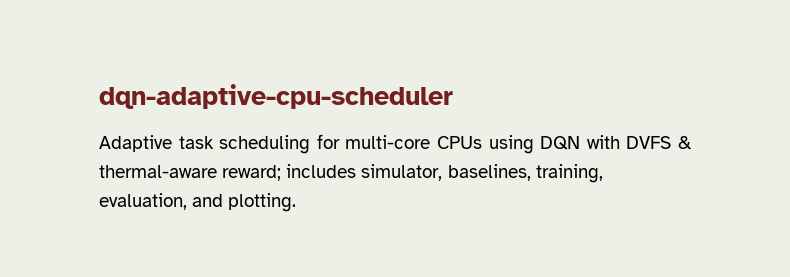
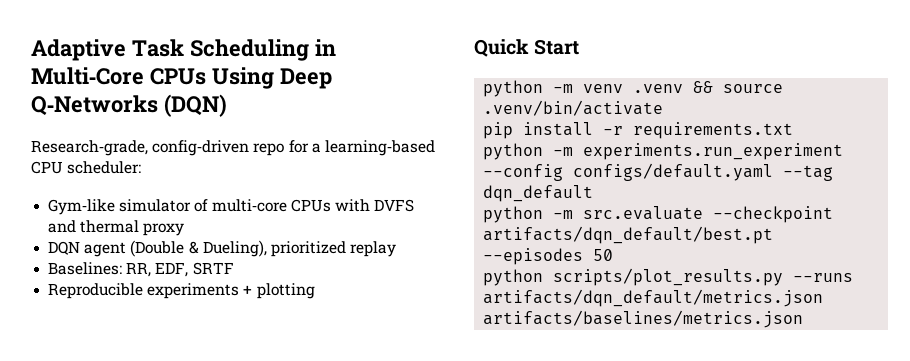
[99,84,453,109] [99,134,693,154] [99,164,603,183] [99,193,297,212] dqn-adaptive-cpu-scheduler // Adaptive task scheduling for multi-core CPUs using DQN with DVFS & thermal-aware reward; includes simulator, baselines, training, evaluation, and plotting. -> [31,39,336,61] [31,67,332,89] [31,94,227,117] [31,140,435,156] [31,161,142,174] [48,199,415,215] [48,220,185,236] [48,240,397,257] [48,262,234,277] [48,283,315,299] [474,39,580,57] [483,80,784,97] [483,100,664,116] [483,122,794,139] [483,143,844,160] [483,163,834,181] [483,185,594,202] [483,206,834,223] [483,226,774,244] [483,248,614,265] [483,268,854,286] [483,289,824,307] [483,310,804,328] Adaptive Task Scheduling in Multi‑Core CPUs Using Deep Q‑Networks (DQN) // Research‑grade, config‑driven repo for a learning‑based CPU scheduler: // Gym‑like simulator of multi‑core CPUs with DVFS and thermal proxy // DQN agent (Double & Dueling), prioritized replay // Baselines: RR, EDF, SRTF // Reproducible experiments + plotting // Quick Start // python -m venv .venv && source .venv/bin/activate // pip install -r requirements.txt // python -m experiments.run_experiment --config configs/default.yaml --tag dqn_default // python -m src.evaluate --checkpoint artifacts/dqn_default/best.pt --episodes 50 // python scripts/plot_results.py --runs artifacts/dqn_default/metrics.json artifacts/baselines/metrics.json

